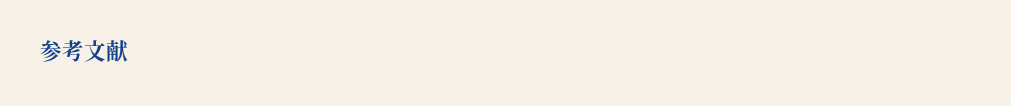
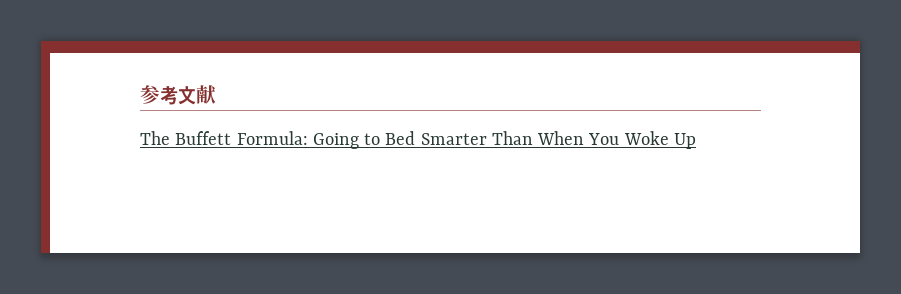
(129, 51) none -> [140,131,696,149] // The Buffett Formula: Going to Bed Smarter Than When You Woke Up

